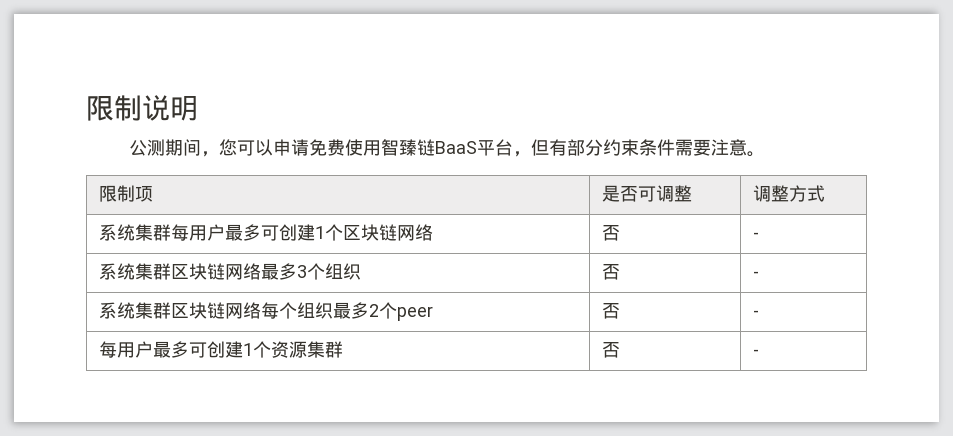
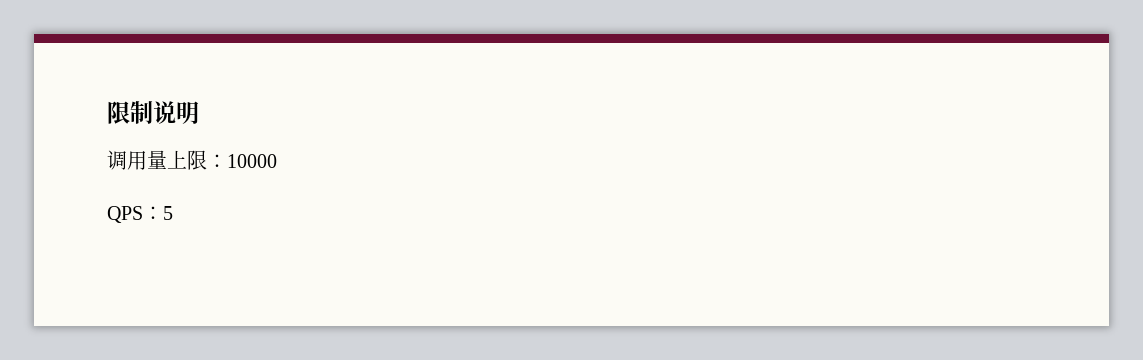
[128,139,765,157] [99,185,154,202] [602,185,693,202] [753,185,826,202] [99,224,434,241] [602,225,621,241] [753,232,760,239] [99,263,362,280] [602,264,621,280] [753,271,760,278] [99,302,434,321] [602,303,621,319] [753,310,760,317] [99,341,344,358] [602,342,621,358] [753,349,760,356] 公测期间，您可以申请免费使用智臻链BaaS平台，但有部分约束条件需要注意。 // 限制项 | 是否可调整 | 调整方式 // 系统集群每用户最多可创建1个区块链网络 | 否 | - // 系统集群区块链网络最多3个组织 | 否 | - // 系统集群区块链网络每个组织最多2个peer | 否 | - // 每用户最多可创建1个资源集群 | 否 | - -> [107,150,277,170] [107,206,173,223] 调用量上限：10000 // QPS：5

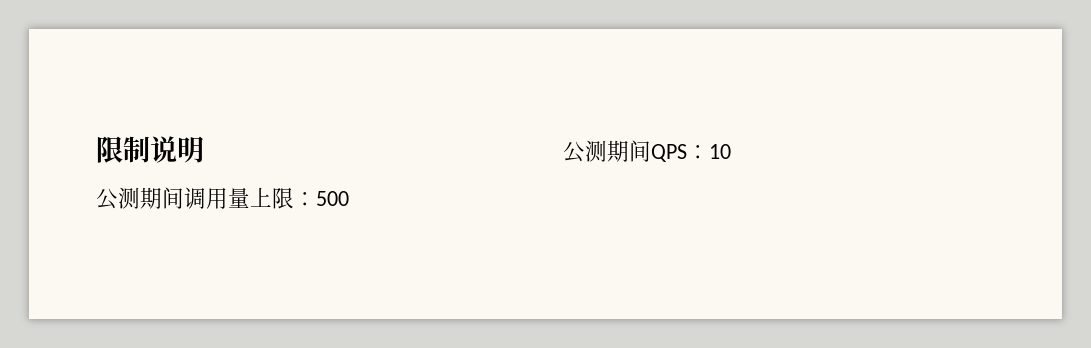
(199, 112) none -> [96,187,184,210] 公测期间
[227,154,277,168] [107,206,173,223] 10000 // QPS：5 -> [316,191,349,206] [563,140,731,163] 500 // 公测期间QPS：10

